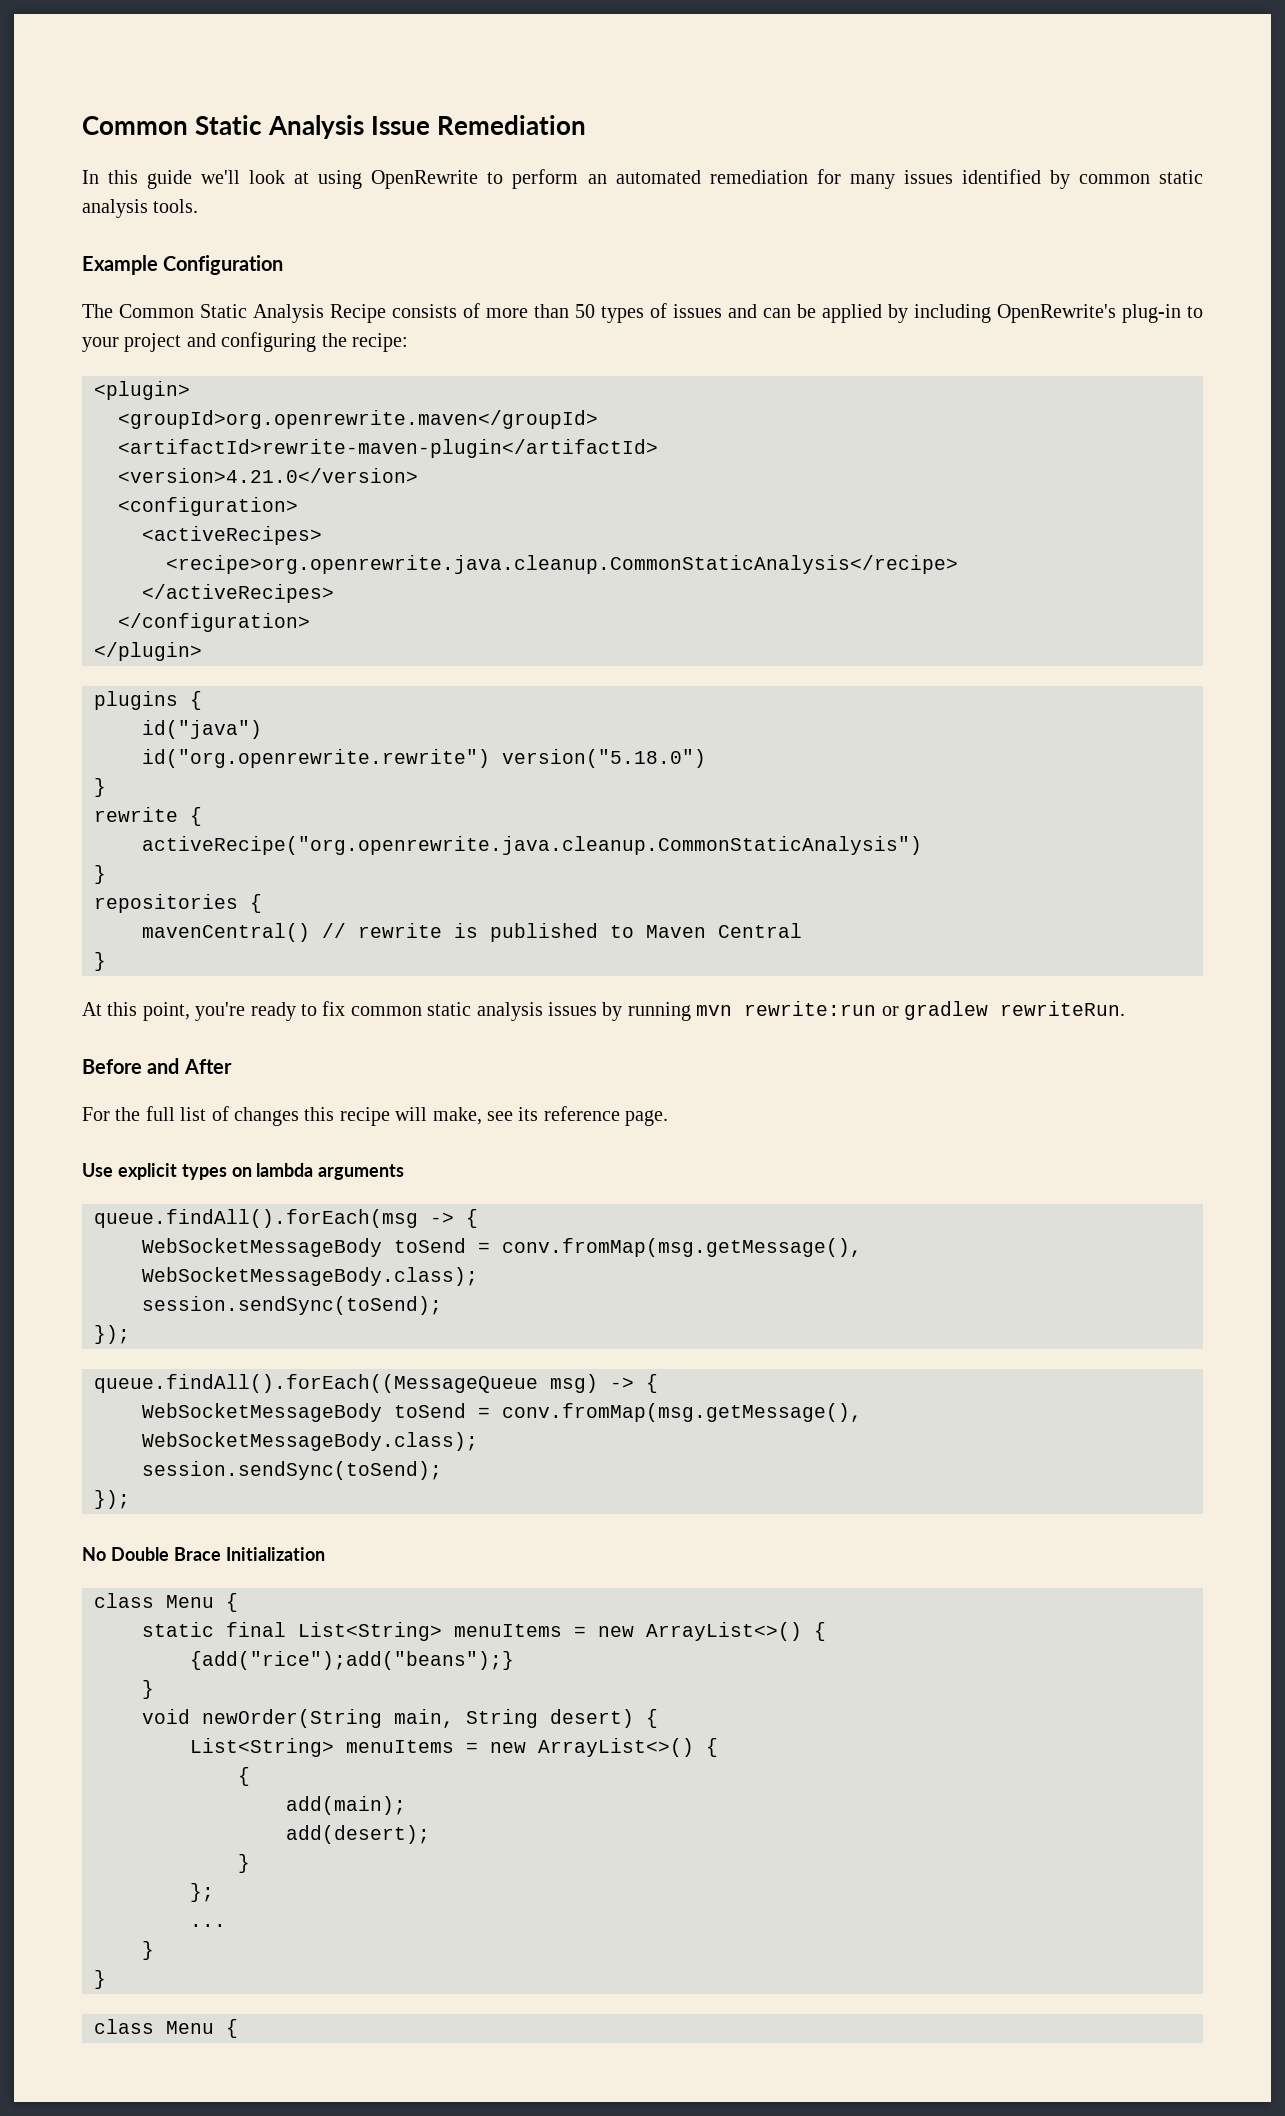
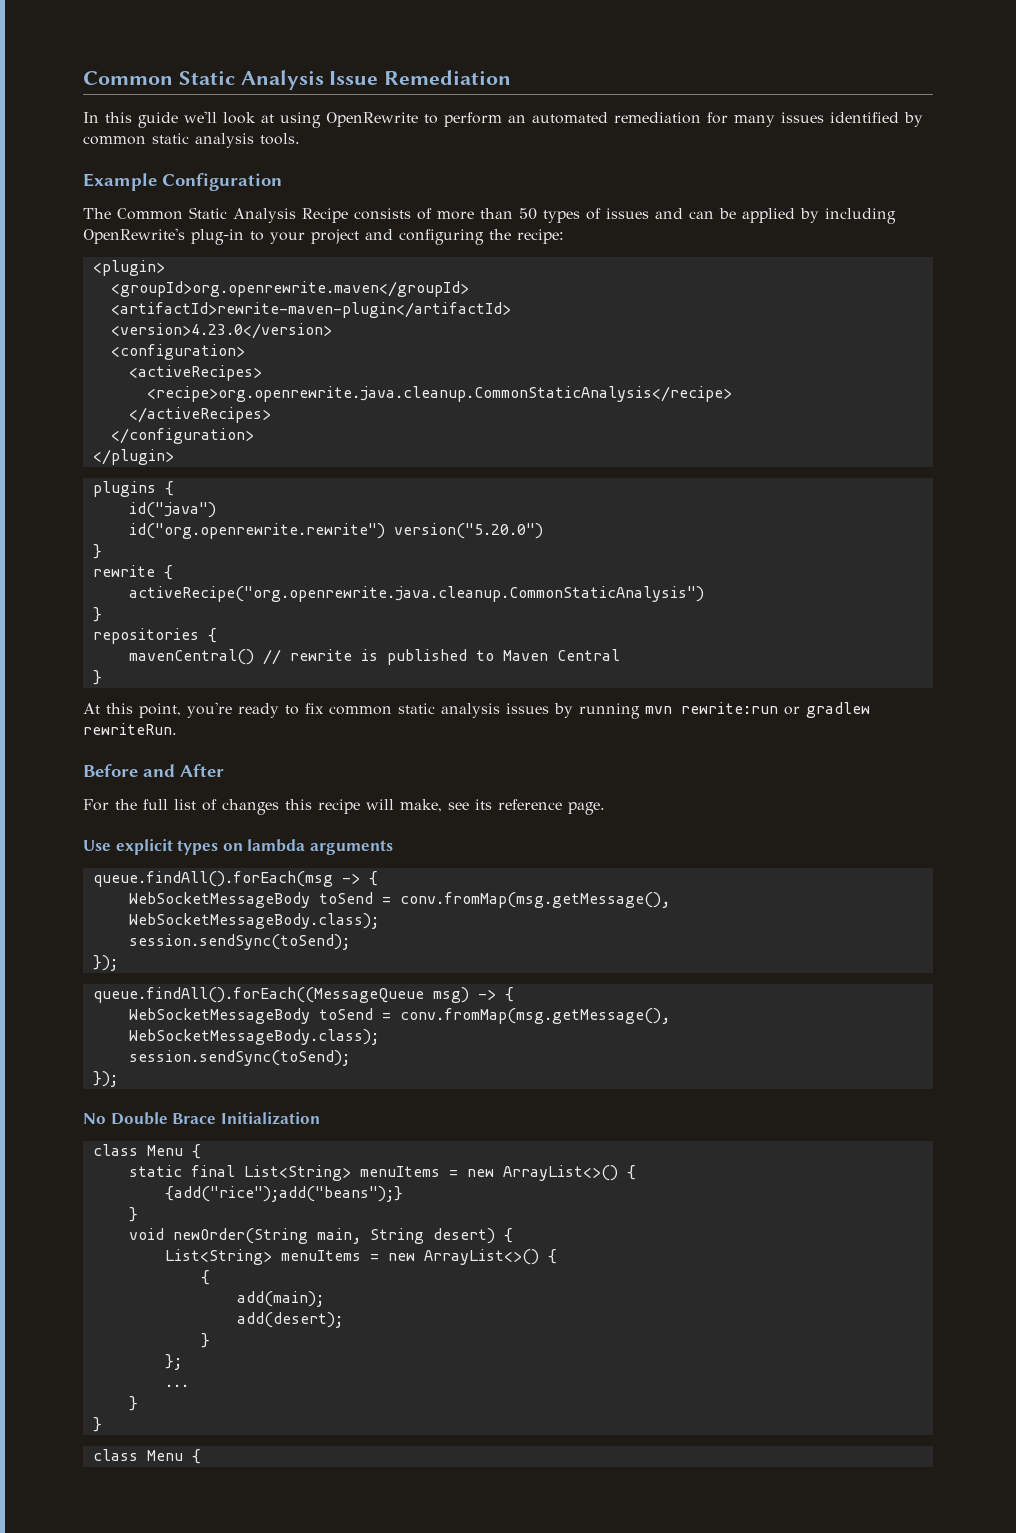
[118,468,418,483] <version>4.21.0</version> -> [110,323,332,339] <version>4.23.0</version>
[502,749,706,768] version("5.18.0") -> [393,523,543,539] version("5.20.0")

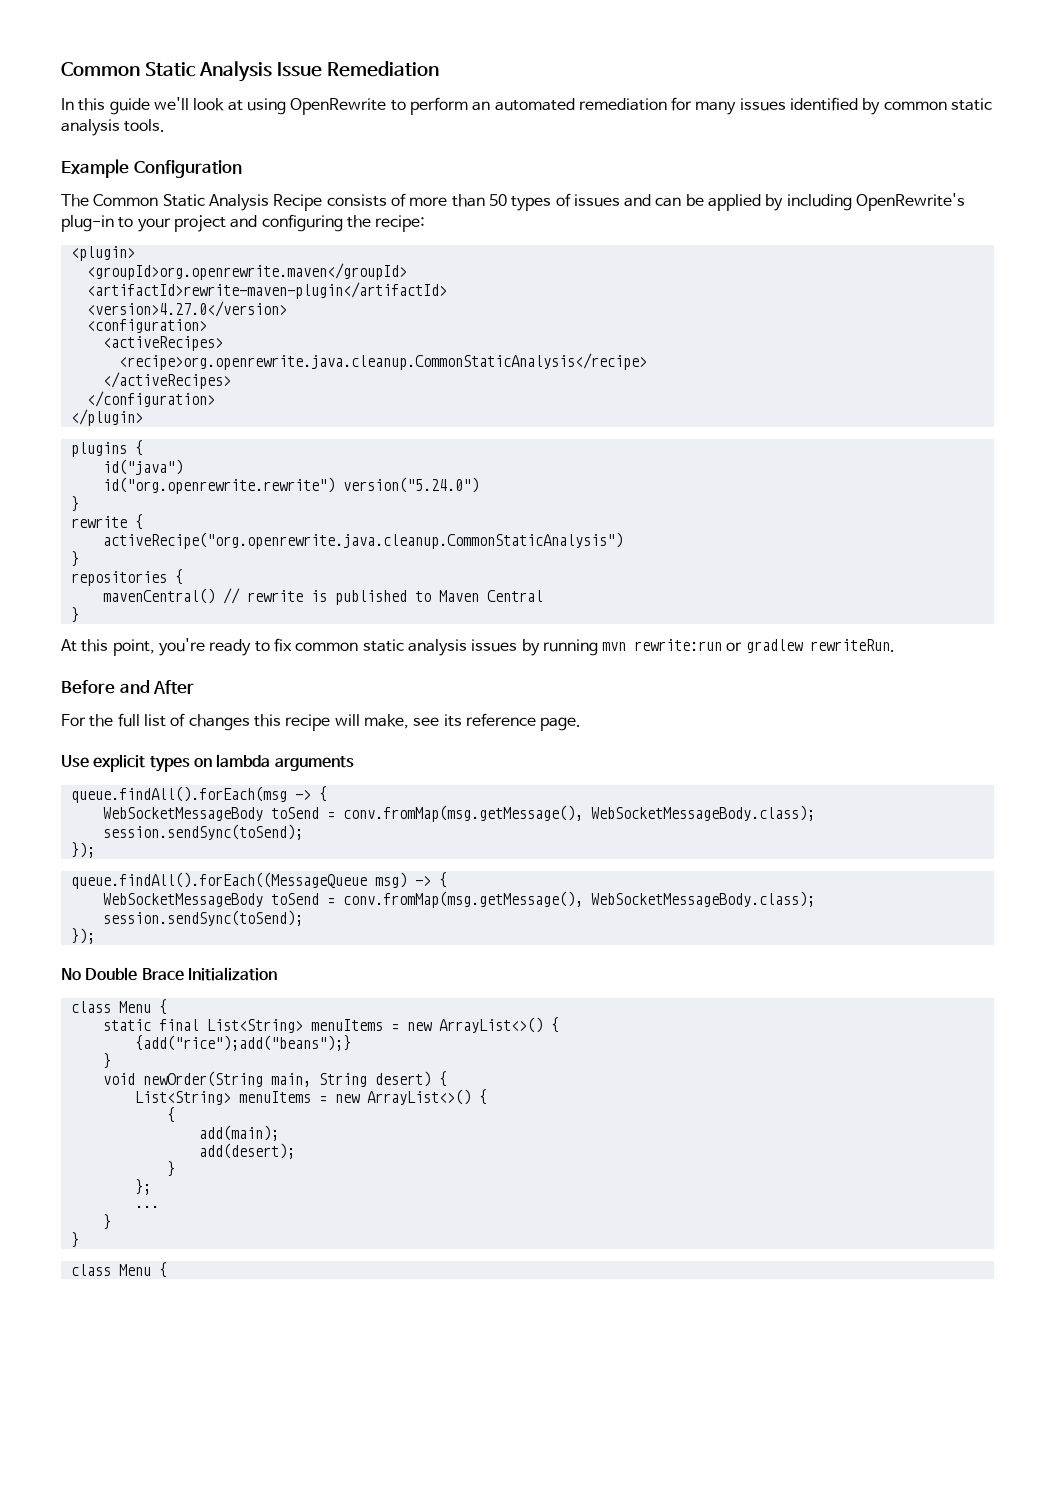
[110,323,332,339] <version>4.23.0</version> -> [86,301,287,317] <version>4.27.0</version>
[393,523,543,539] version("5.20.0") -> [342,477,479,493] version("5.24.0")

